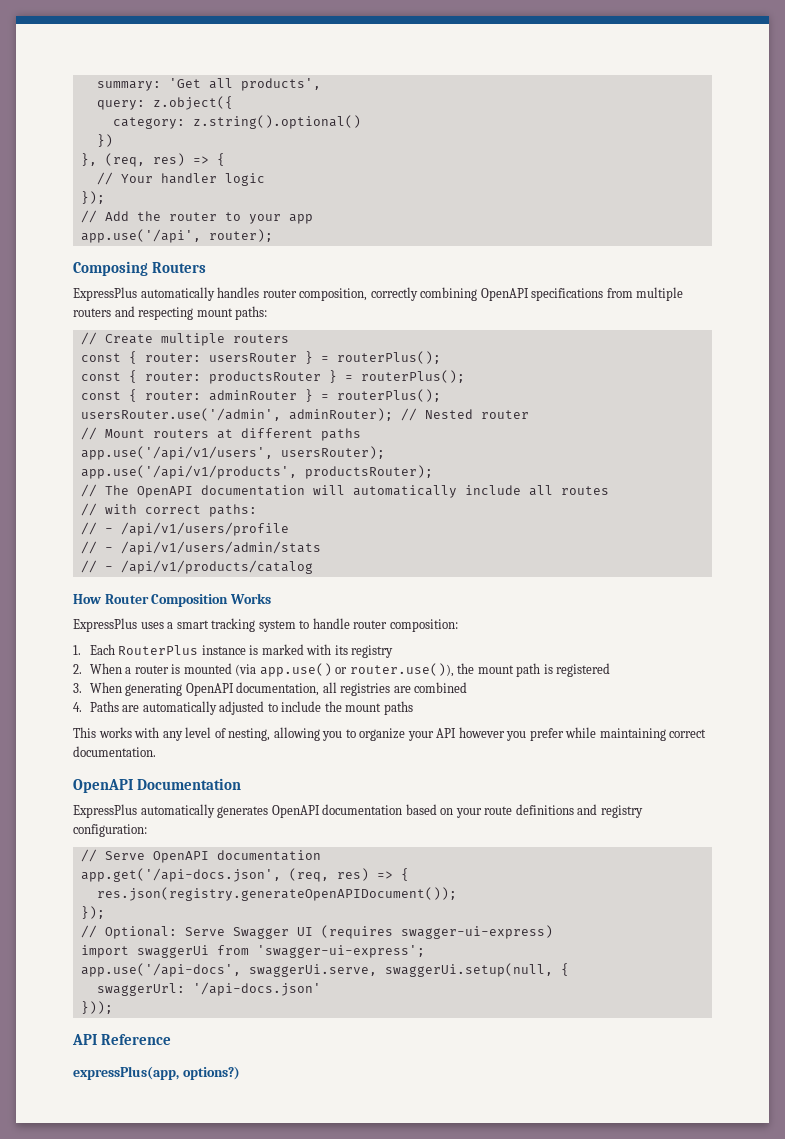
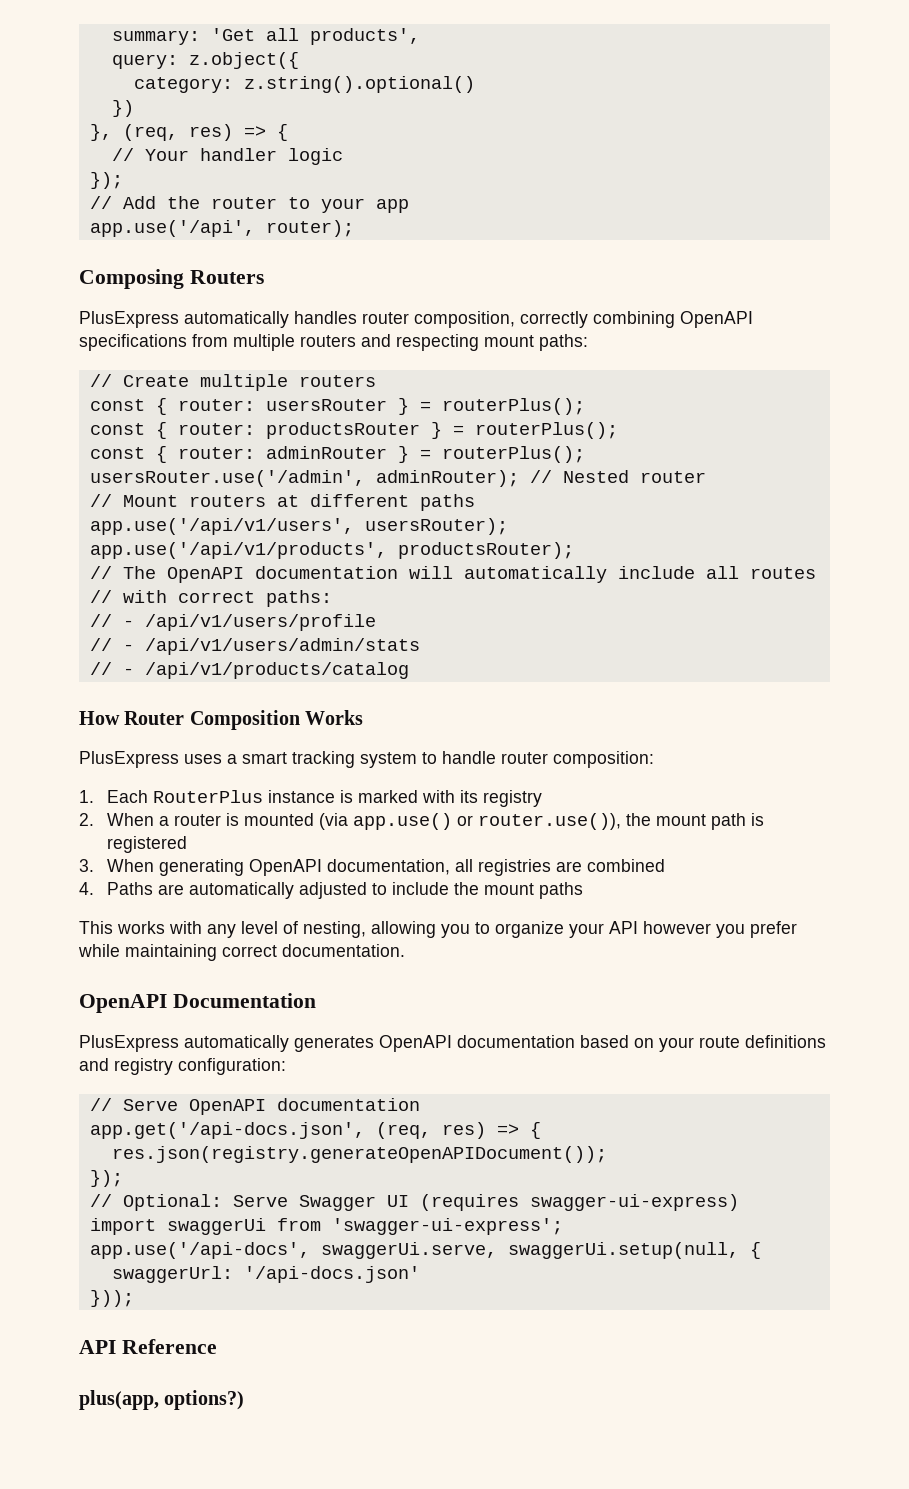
[73,287,137,301] ExpressPlus -> [79,311,179,328] PlusExpress
[73,618,137,632] ExpressPlus -> [79,751,179,768] PlusExpress
[73,804,137,818] ExpressPlus -> [79,1035,179,1052] PlusExpress
[73,1066,179,1080] expressPlus(app, -> [79,1390,159,1410] plus(app,

